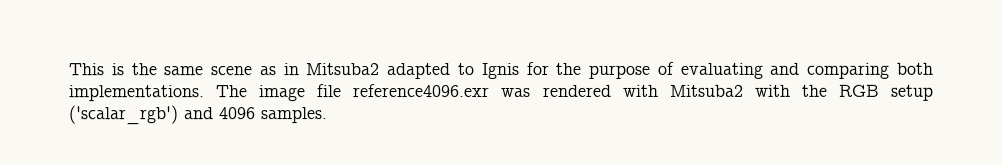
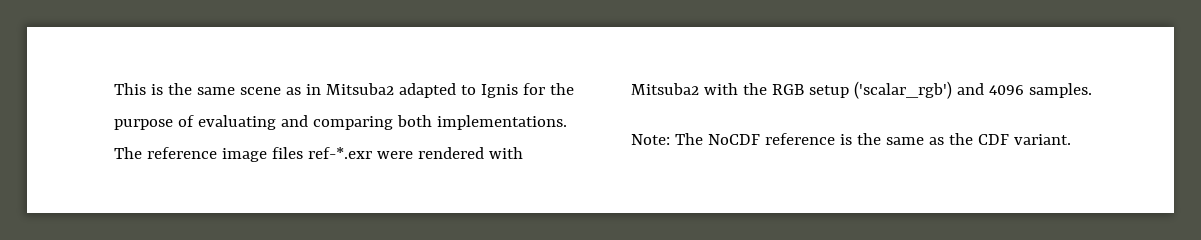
[259,84,532,102] image file reference4096.exr was -> [146,147,413,162] reference image files ref-*.exr were
(328, 115) none -> [631,133,1071,145] // Note: The NoCDF reference is the same as the CDF variant.

